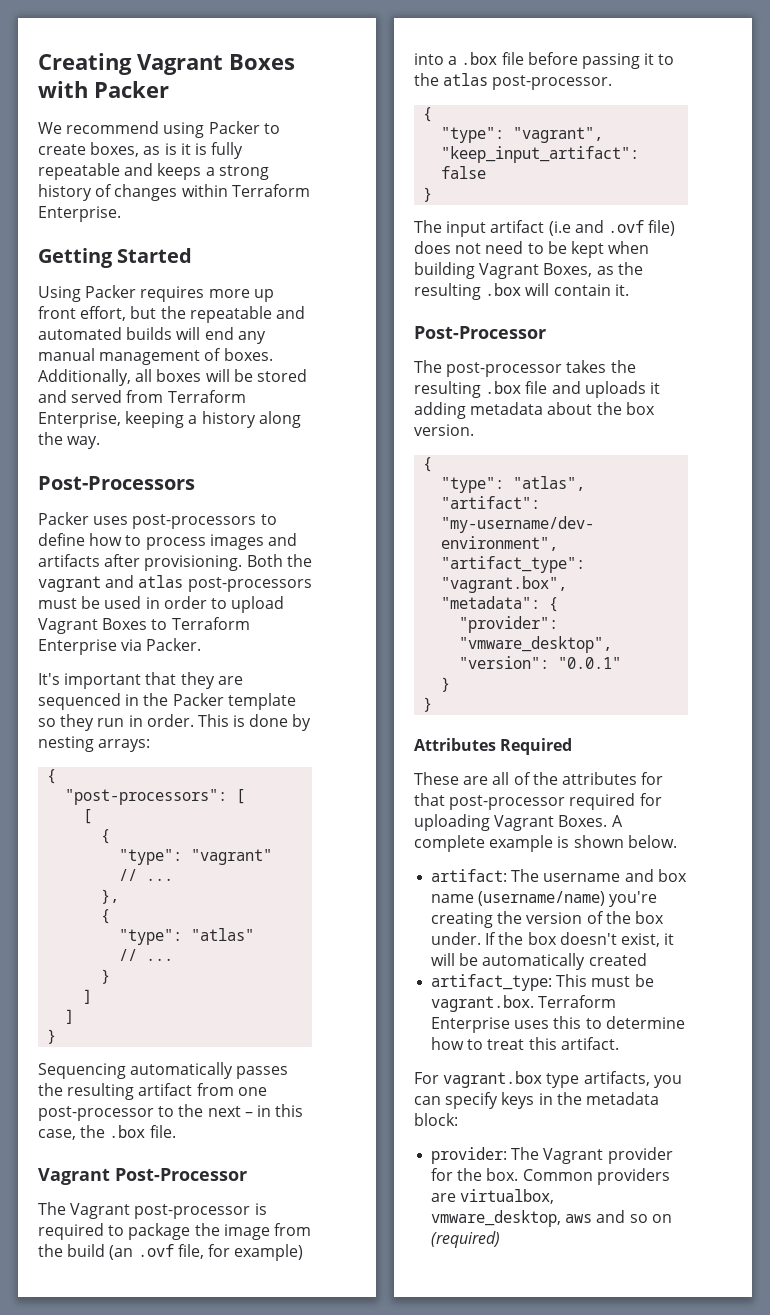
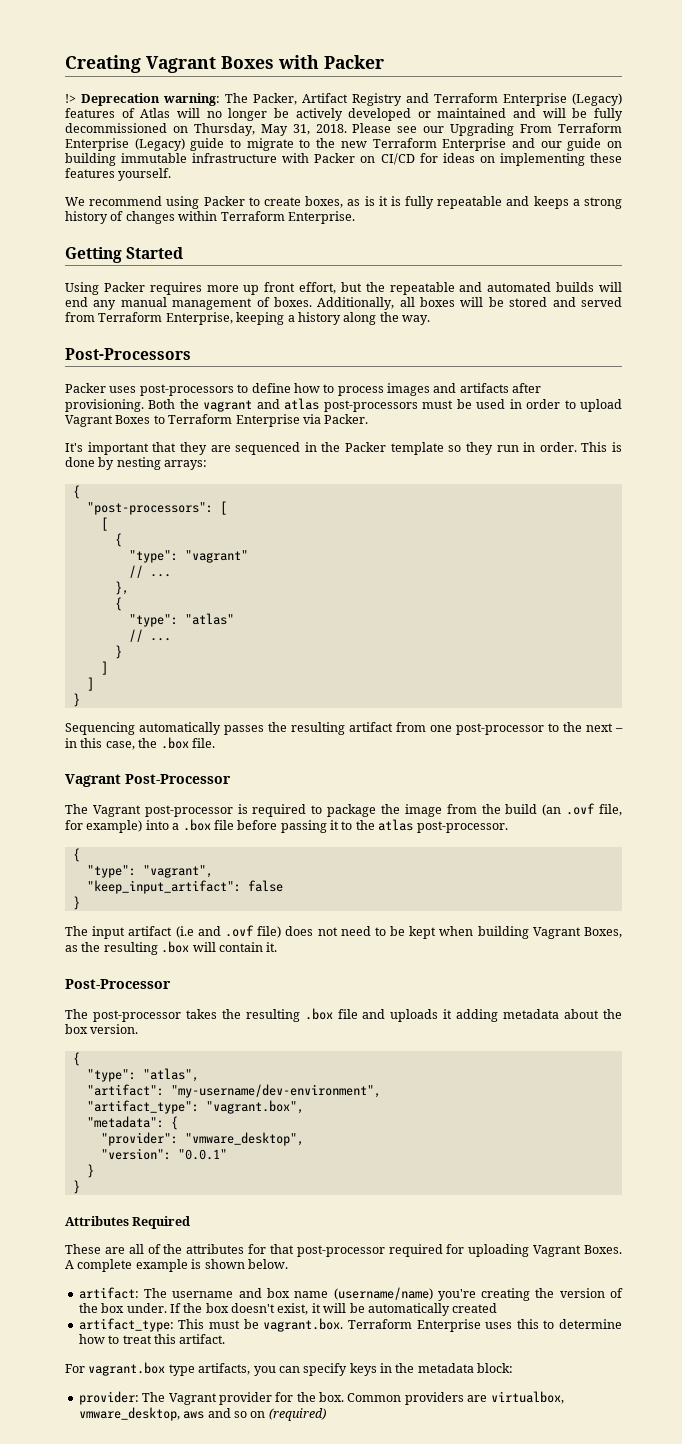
(169, 89) none -> [65,93,622,106] [65,108,624,121] [65,123,623,136] [65,138,622,151] [65,153,622,166] [65,168,172,181] // !> Deprecation warning: The Packer, Artifact Registry and Terraform Enterprise (Legacy) features of Atlas will no longer be actively developed or maintained and will be fully decommissioned on Thursday, May 31, 2018. Please see our Upgrading From Terraform Enterprise (Legacy) guide to migrate to the new Terraform Enterprise and our guide on building immutable infrastructure with Packer on CI/CD for ideas on implementing these features yourself.

